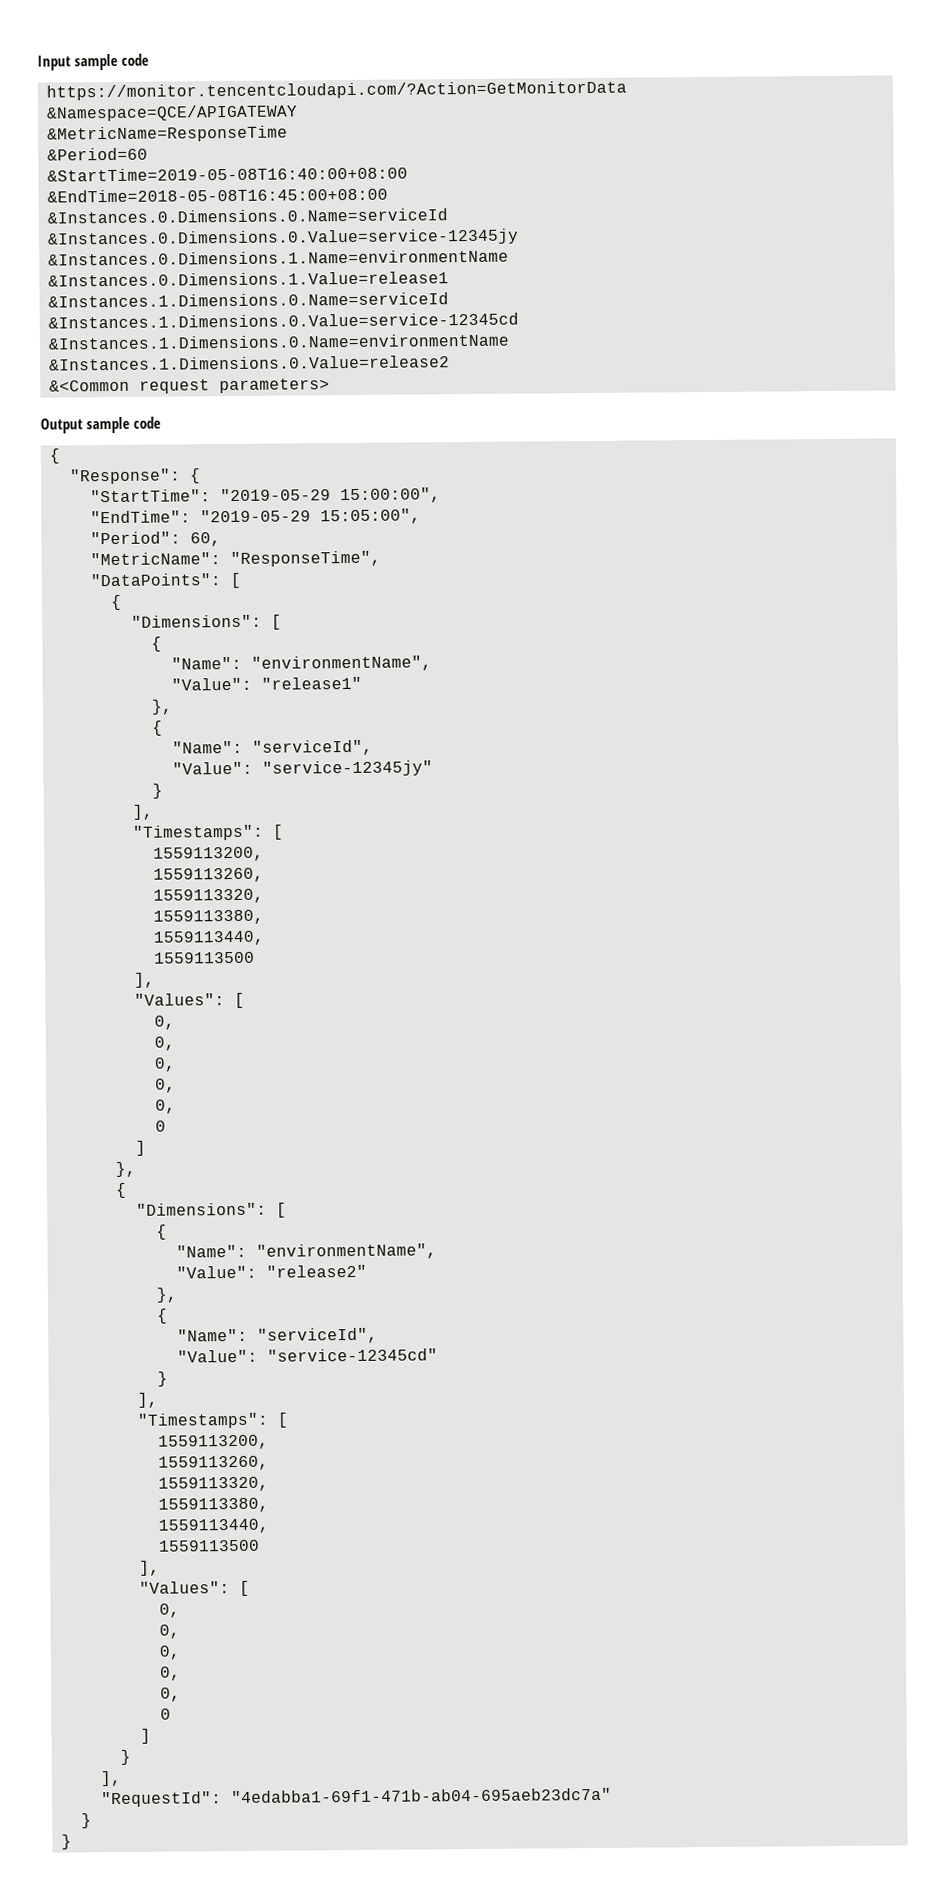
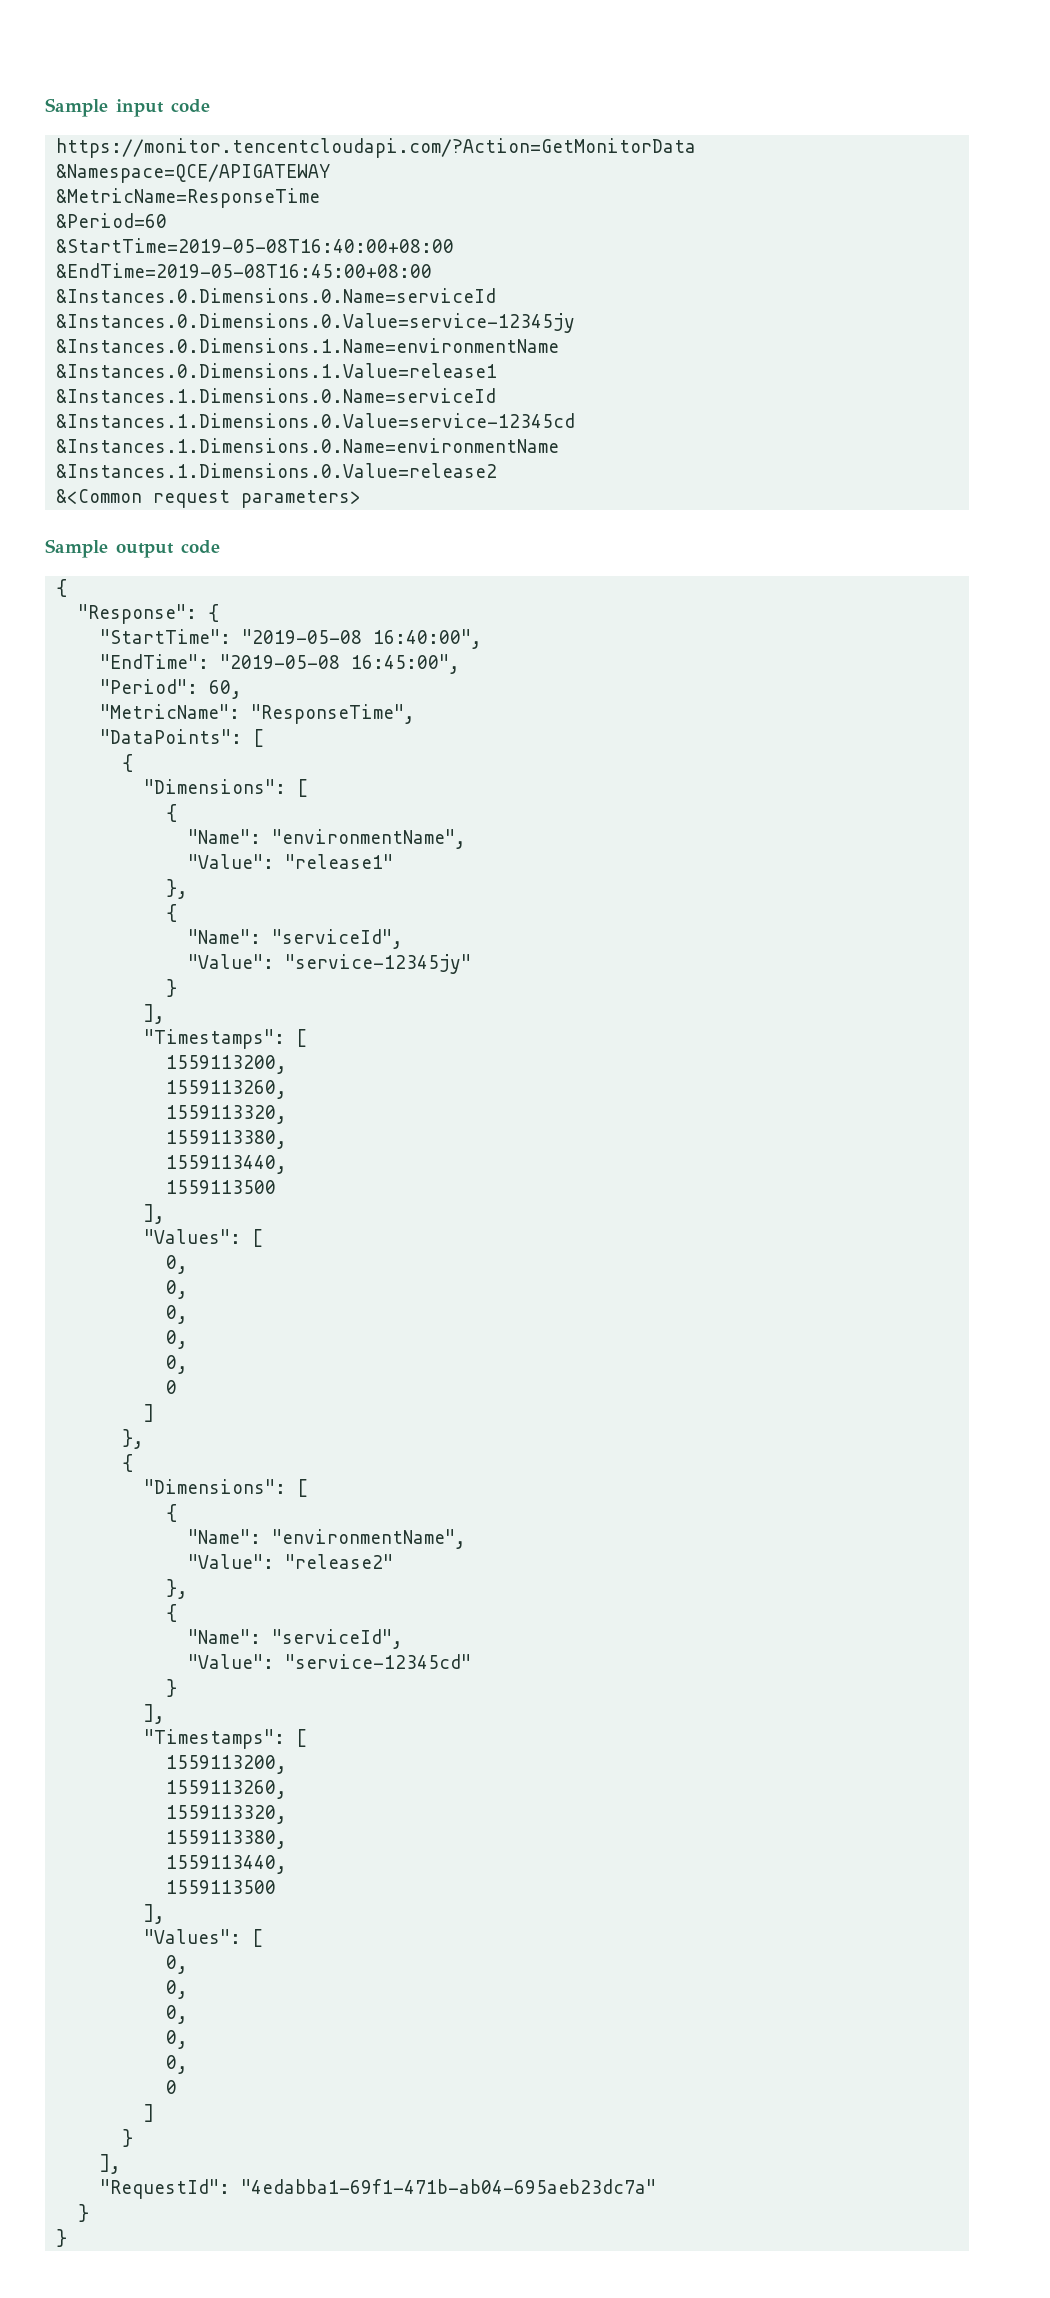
[37,53,119,71] Input sample -> [45,98,164,117] Sample input
[47,187,388,203] &EndTime=2018-05-08T16:45:00+08:00 -> [56,263,433,278] &EndTime=2019-05-08T16:45:00+08:00
[40,416,131,434] Output sample -> [45,539,174,558] Sample output
[220,487,441,504] "2019-05-29 15:00:00", -> [242,629,483,649] "2019-05-08 16:40:00",
[200,508,421,525] "2019-05-29 15:05:00", -> [220,654,461,674] "2019-05-08 16:45:00",

